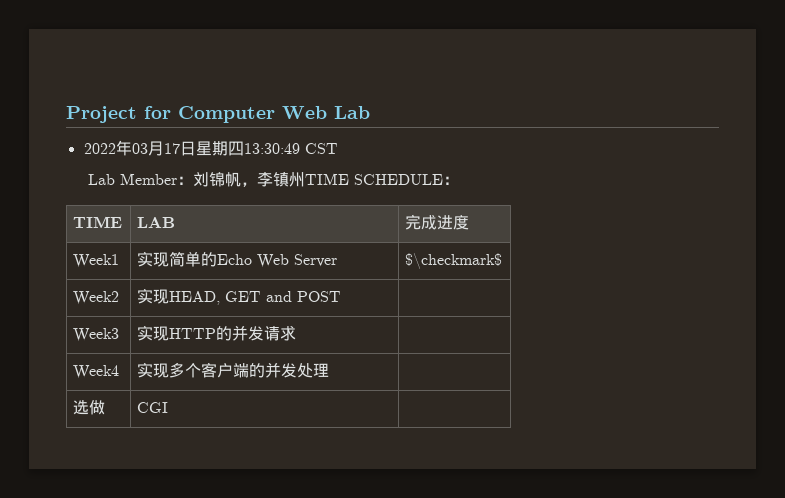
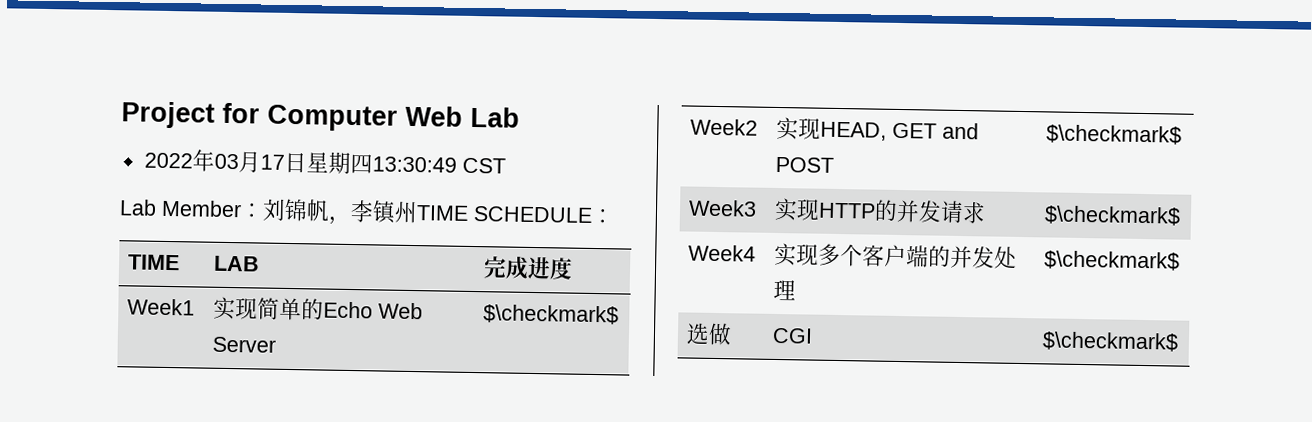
(342, 296) none -> [1046,124,1183,145] $\checkmark$
(297, 333) none -> [1044,205,1182,226] $\checkmark$
(330, 370) none -> [1044,250,1181,271] $\checkmark$
(169, 407) none -> [1042,331,1180,352] $\checkmark$

